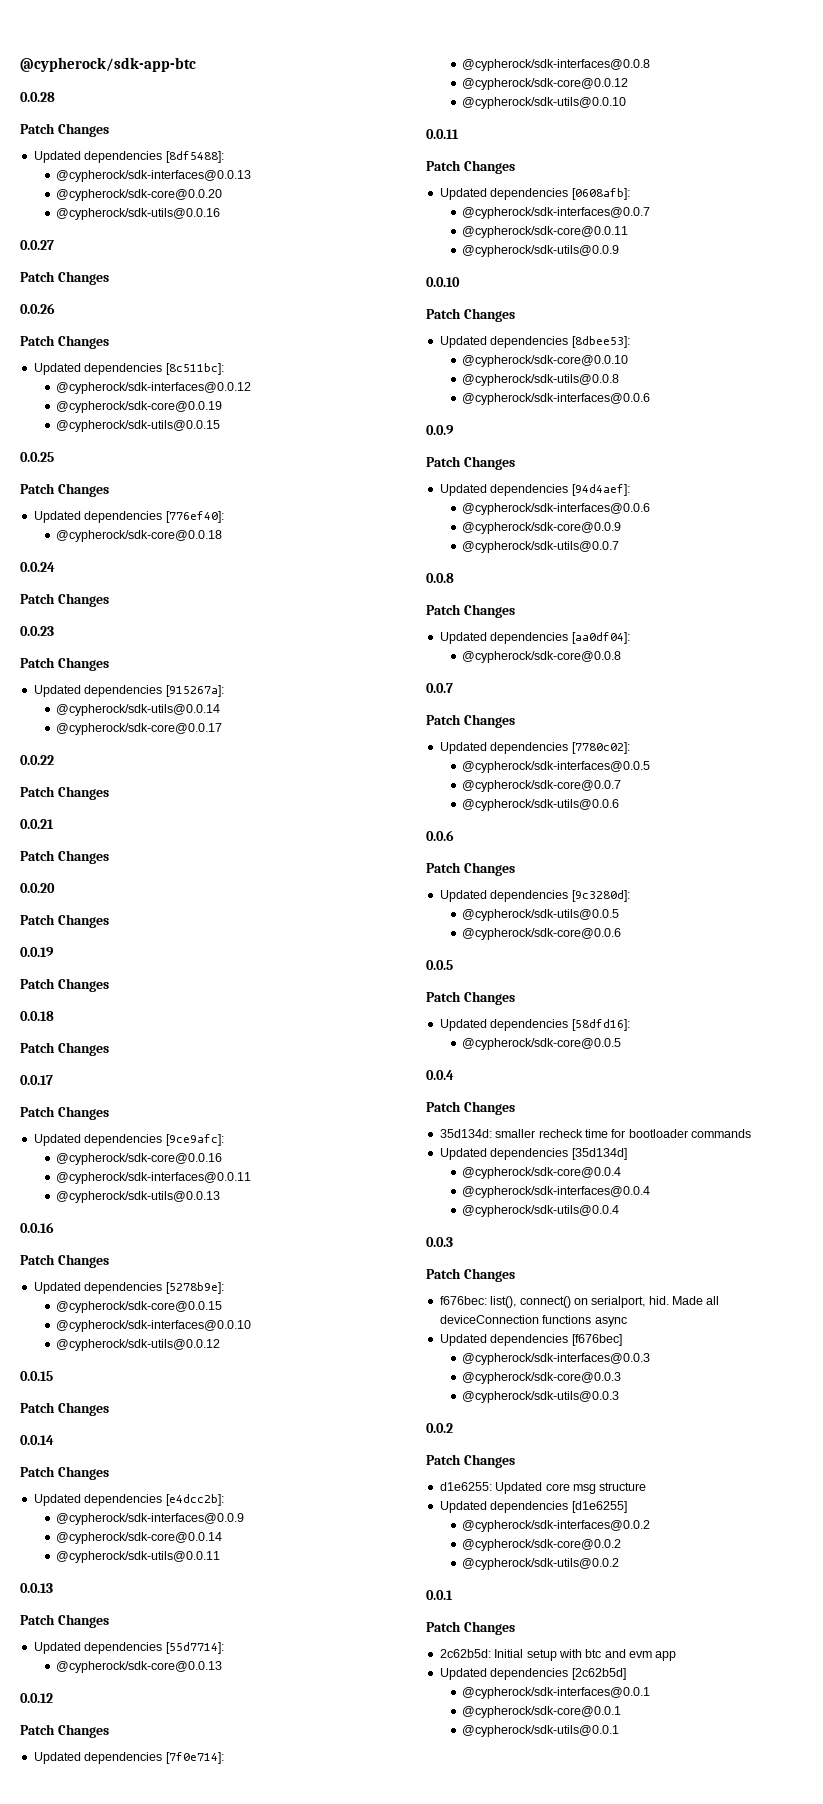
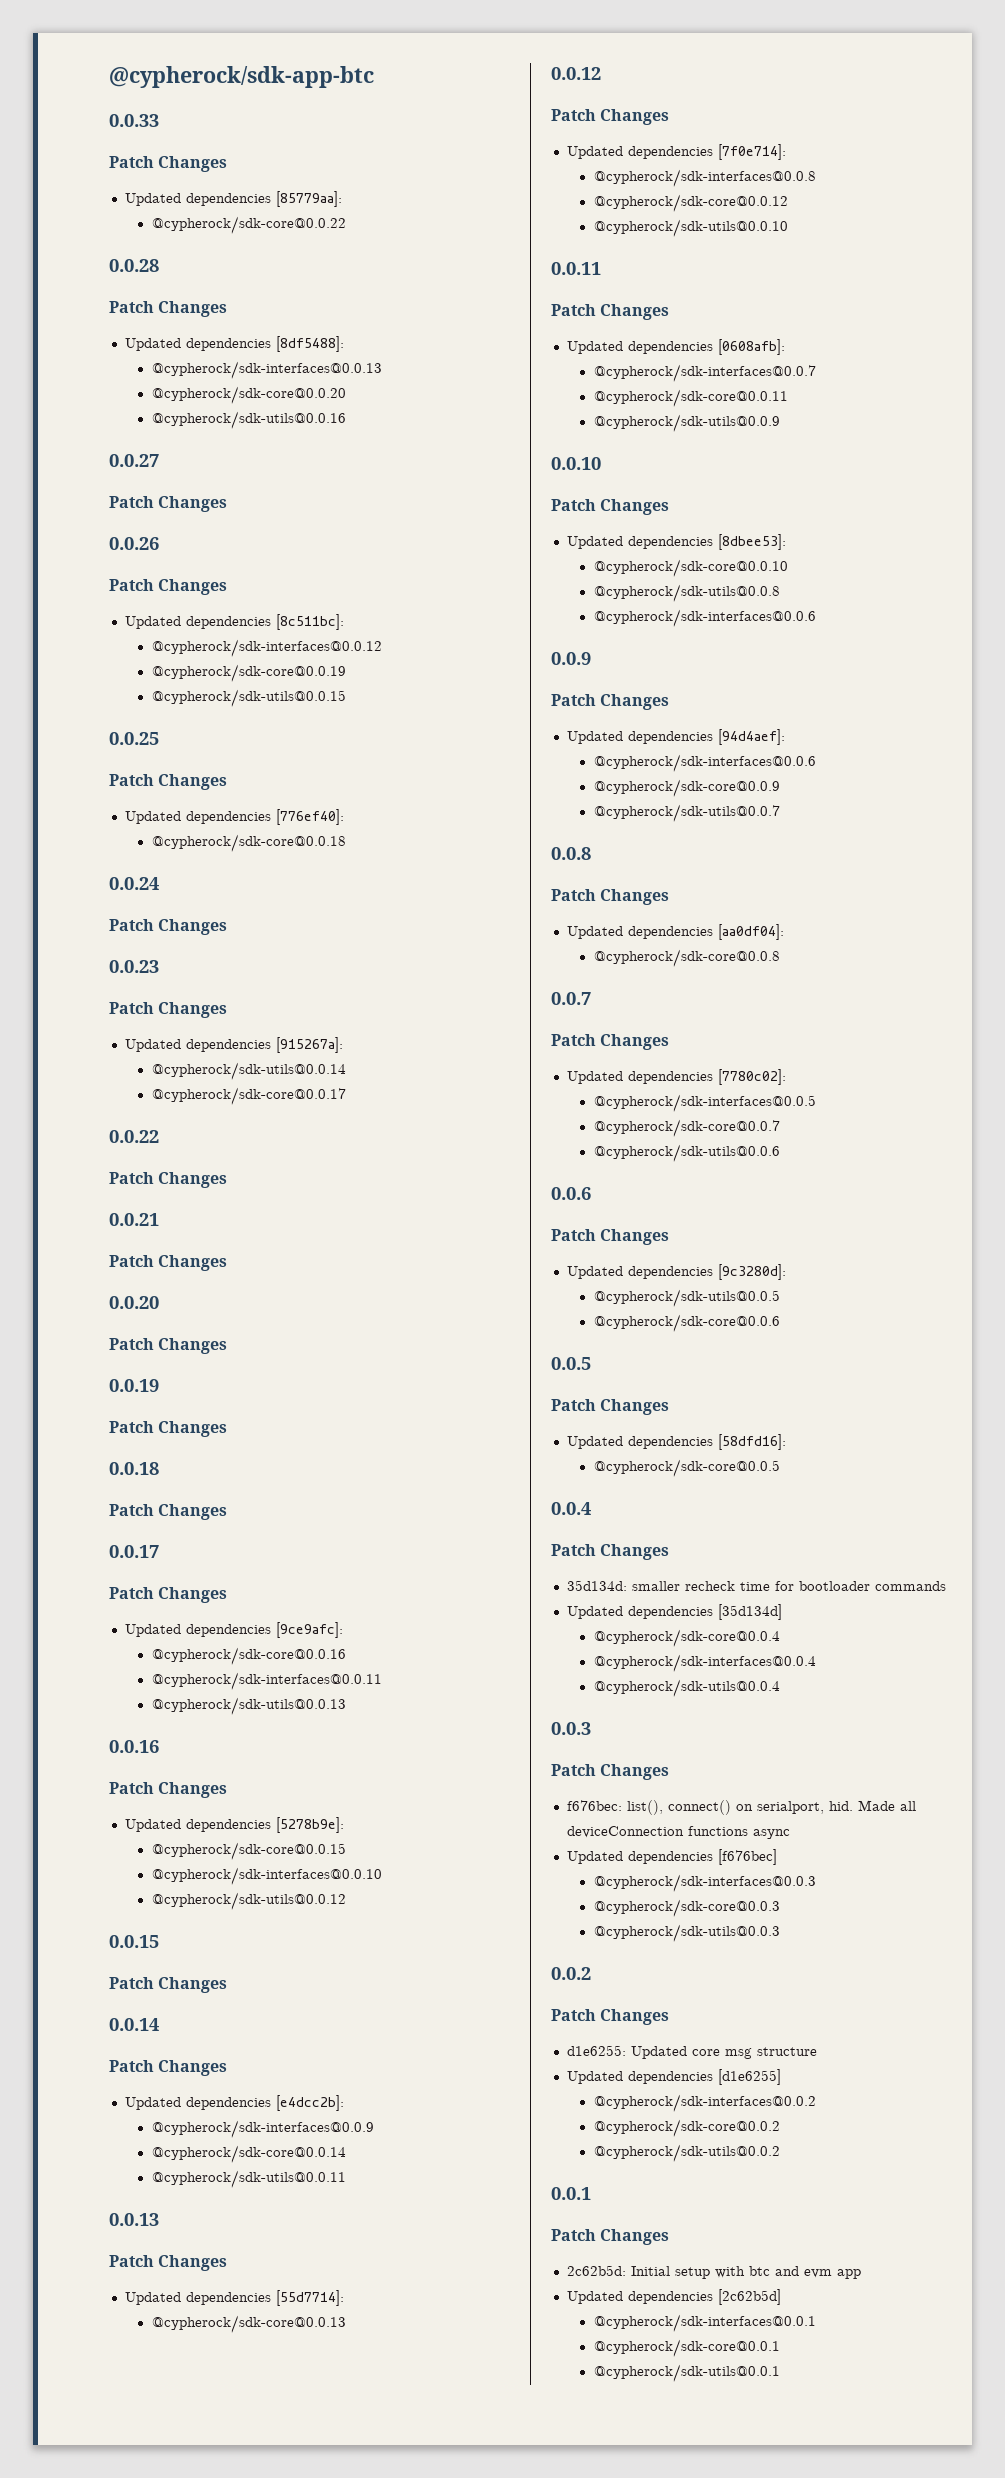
(196, 64) none -> [109,114,159,127] [109,156,228,172] [124,191,342,207] [151,216,346,234] // 0.0.33 // Patch Changes // Updated dependencies [85779aa]: // @cypherock/sdk-core@0.0.22

